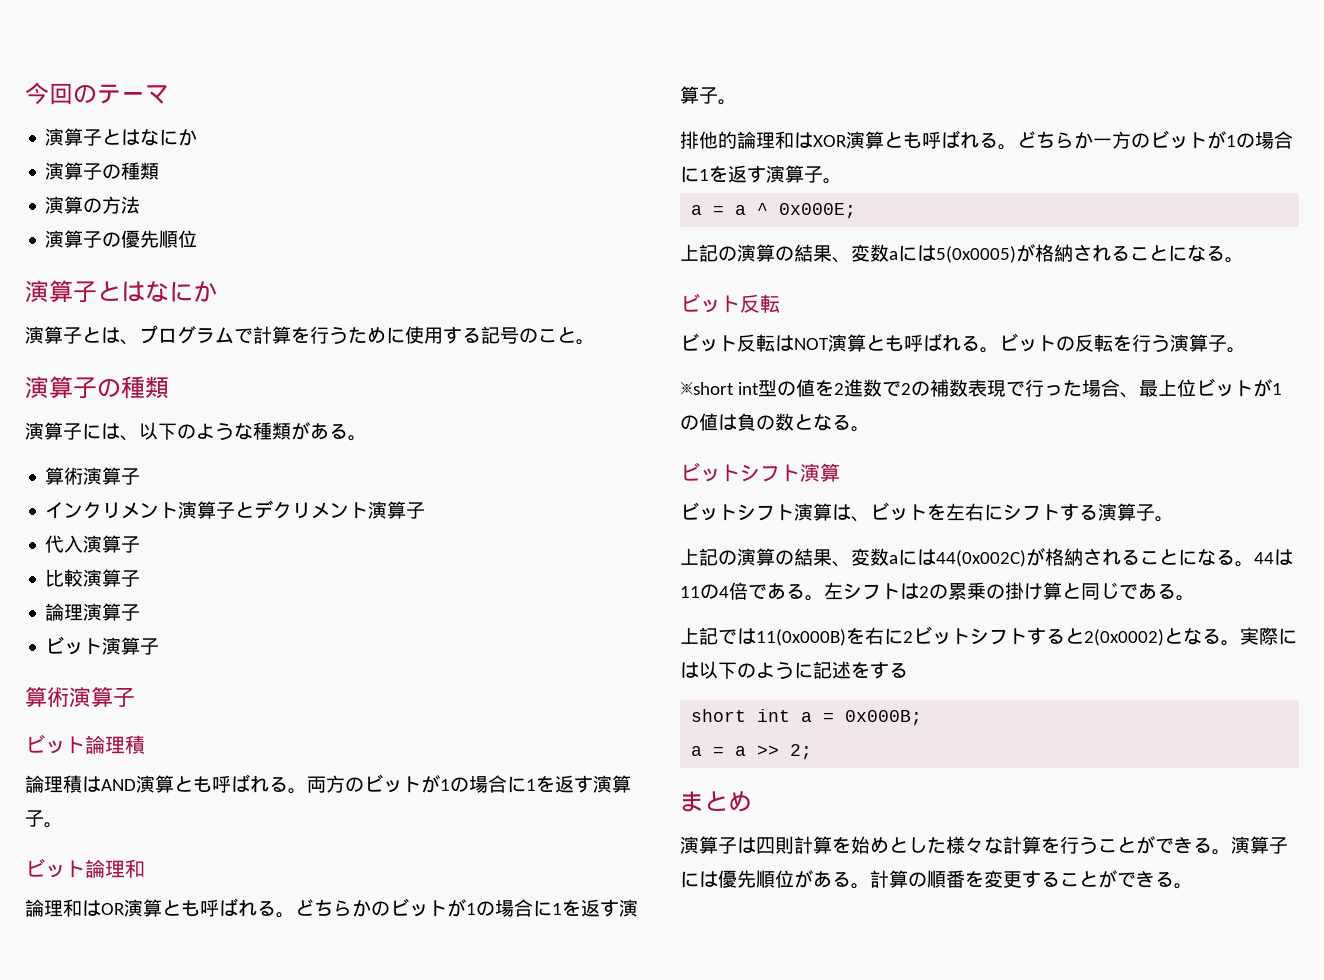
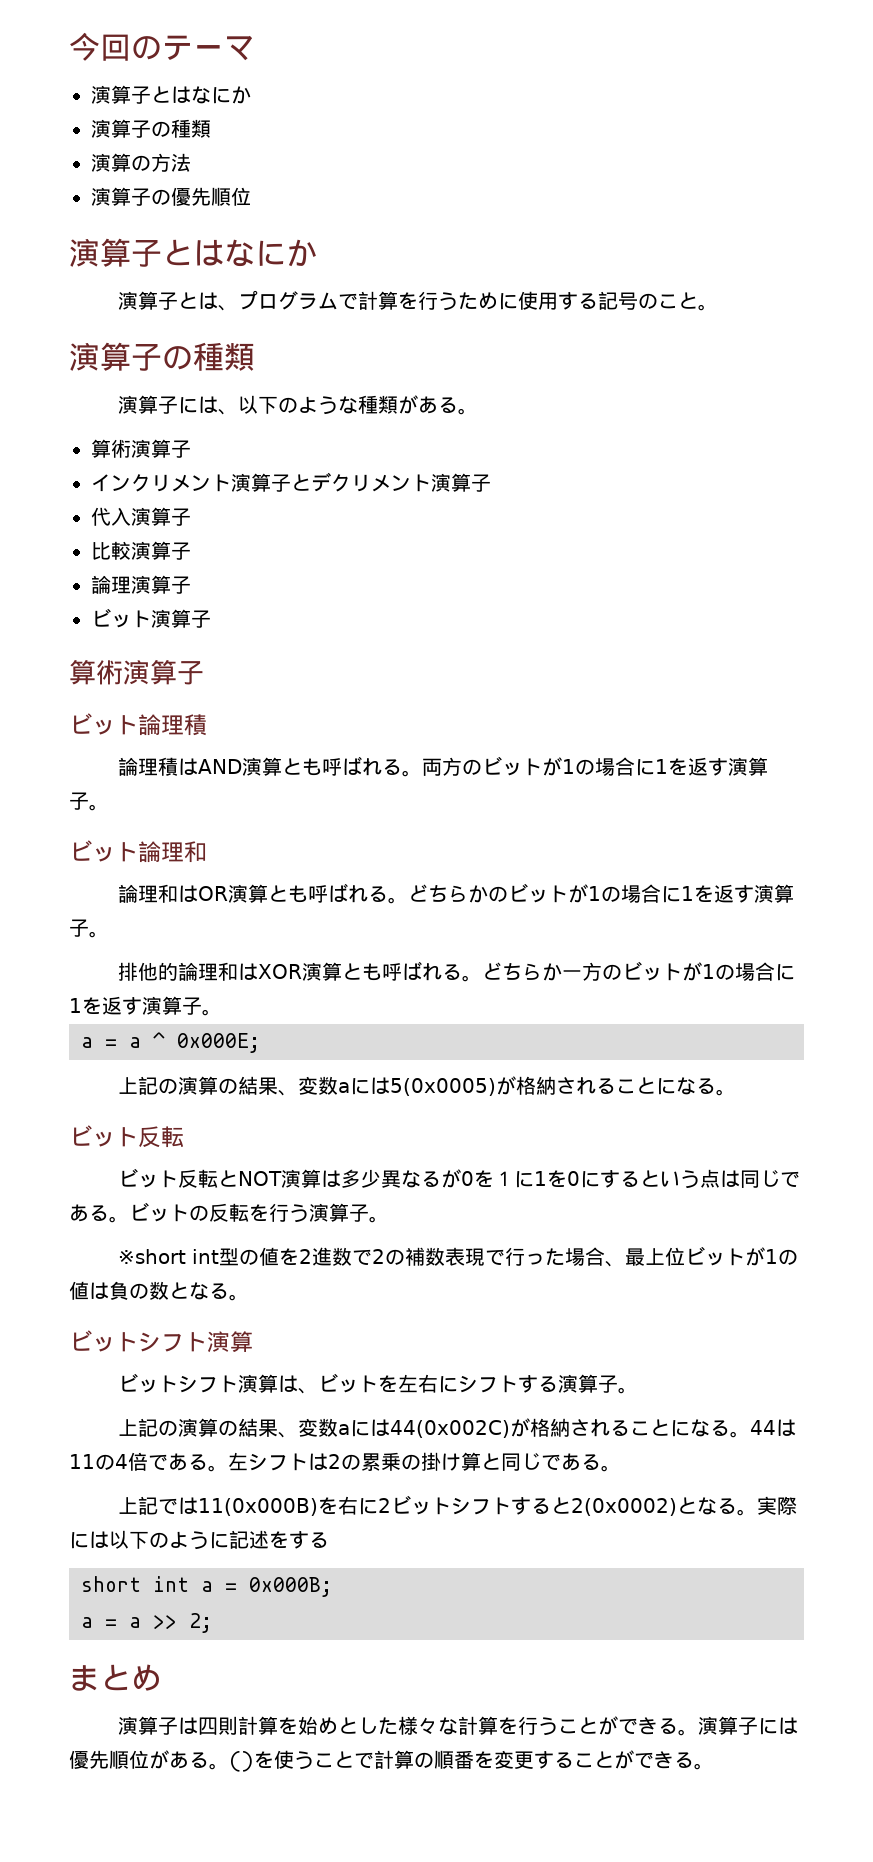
[775,335,794,351] は -> [217,1170,238,1187] と
[866,333,961,352] とも呼ばれ -> [320,1169,800,1189] [69,1204,89,1222] は多少異なるが0を１に1を0にするという点は同じであ
(870, 886) none -> [229,1750,374,1772] ()を使うことで

